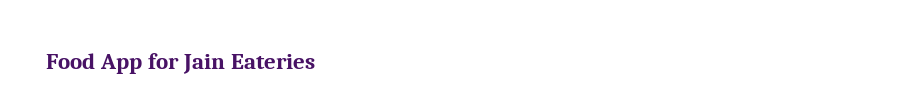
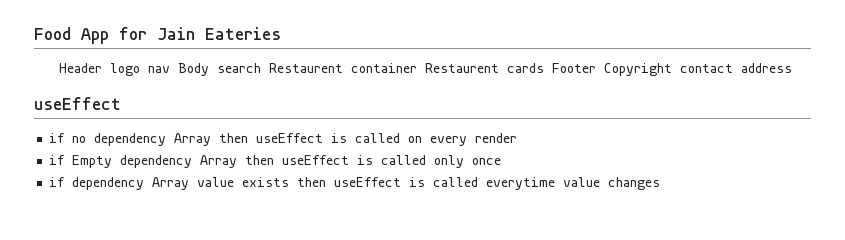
(316, 61) none -> [58,63,792,76] [34,97,121,110] [49,133,518,146] [49,155,502,168] [49,177,661,190] // Header logo nav Body search Restaurent container Restaurent cards Footer Copyright contact address // useEffect // if no dependency Array then useEffect is called on every render // if Empty dependency Array then useEffect is called only once // if dependency Array value exists then useEffect is called everytime value changes

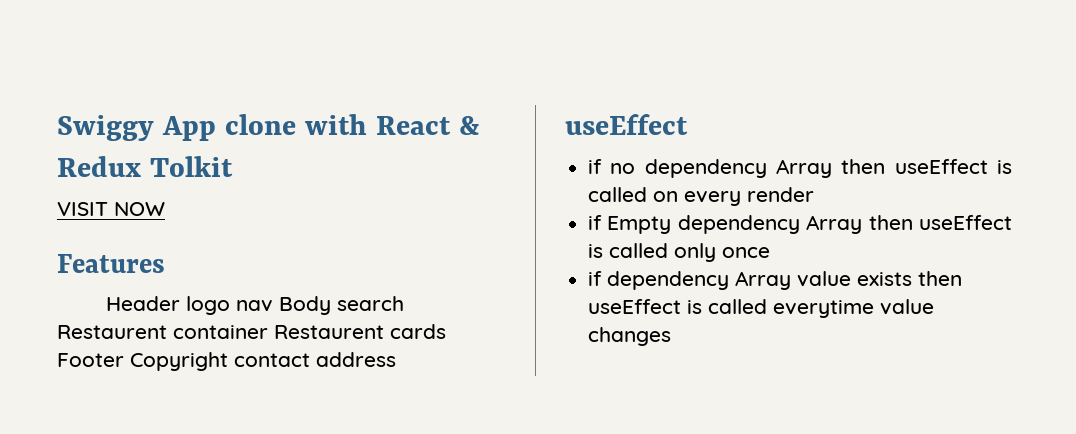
[34,27,281,44] Food App for Jain Eateries -> [57,114,479,141] [57,156,233,177] [57,202,165,216] [57,254,165,273] Swiggy App clone with React & Redux Tolkit // VISIT NOW // Features

